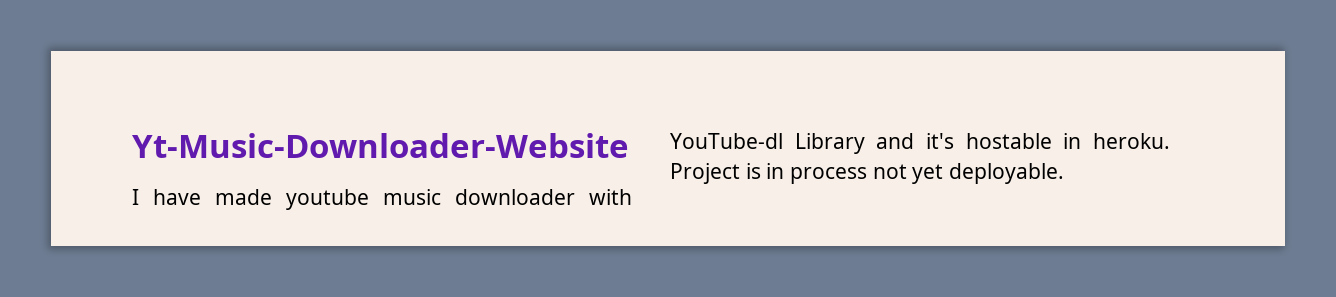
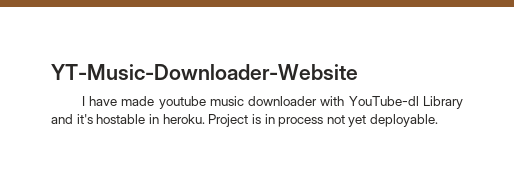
[132,133,629,158] Yt-Music-Downloader-Website -> [51,64,358,80] YT-Music-Downloader-Website

